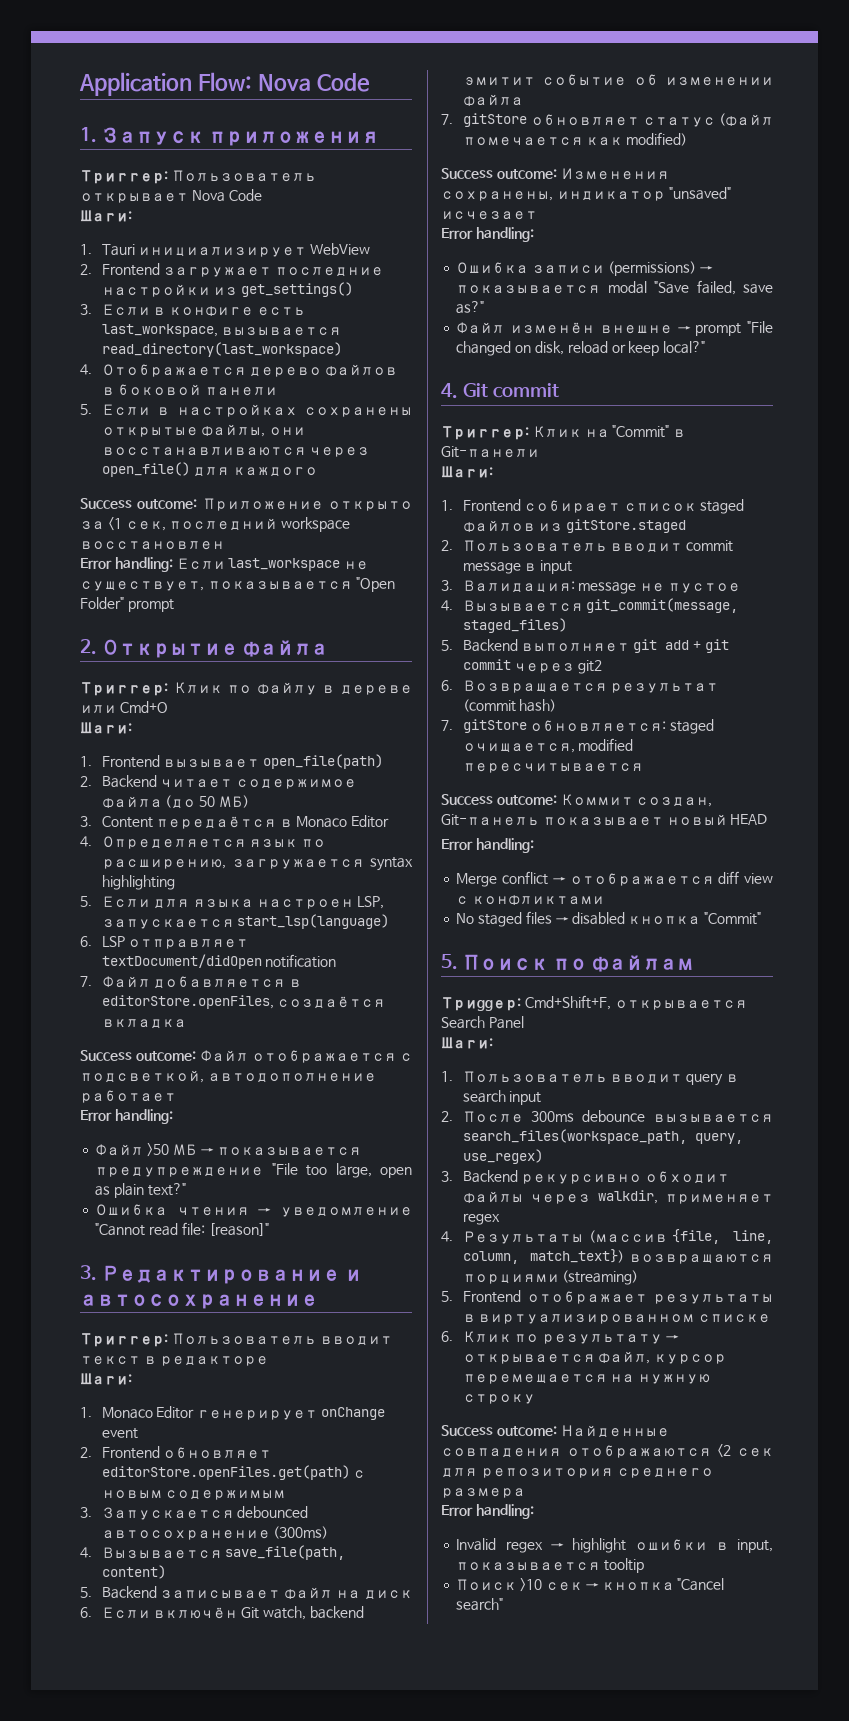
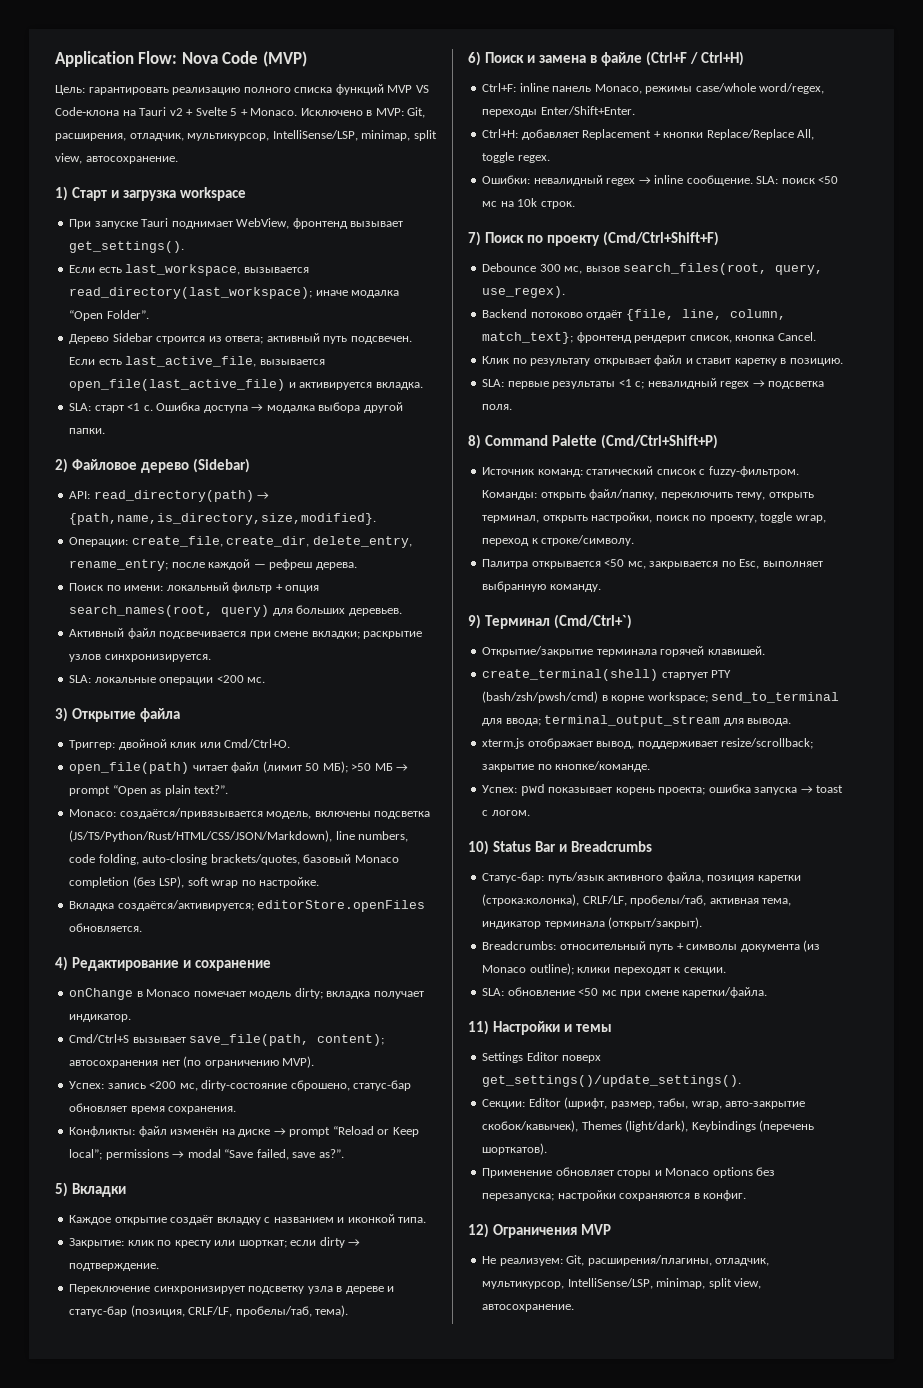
[80,127,380,146] [80,170,316,184] [80,189,262,203] [80,210,132,222] [80,243,371,257] [80,263,384,277] [101,282,354,297] [80,304,305,316] [101,324,342,337] [101,342,342,357] [80,364,398,377] [101,384,278,396] [80,404,412,417] [101,424,306,437] [101,447,370,457] [101,462,318,477] [80,498,412,511] [80,517,351,532] [80,541,224,550] [80,557,369,572] [80,577,395,592] [80,597,174,612] [80,639,329,658] [80,682,412,696] [80,701,168,714] [80,722,132,734] [80,754,384,769] [80,775,357,789] [101,795,249,809] [80,815,389,829] [80,836,326,849] [101,857,413,871] [101,875,175,890] [80,896,384,909] [101,914,390,929] [80,936,249,949] [101,954,337,969] [80,976,302,989] [101,995,386,1009] [101,1019,186,1029] [80,1050,412,1063] [80,1070,376,1083] [80,1090,176,1103] [80,1109,173,1124] [95,1143,361,1157] [95,1163,412,1178] [95,1183,186,1198] [95,1204,412,1217] [95,1222,269,1236] [80,1265,363,1284] [80,1294,318,1309] [80,1333,392,1347] [80,1356,268,1366] [80,1373,132,1385] [80,1406,385,1420] [101,1428,138,1439] [80,1446,272,1459] [101,1465,366,1480] [101,1490,286,1500] [80,1506,309,1520] [101,1526,329,1540] [80,1545,346,1560] [101,1565,166,1579] [80,1586,412,1600] [80,1606,364,1620] [462,74,773,86] [462,94,523,106] [441,113,773,127] [462,132,688,146] [441,168,669,180] [441,187,731,201] [441,211,537,220] [441,227,534,242] [456,261,713,276] [456,280,773,295] [456,301,485,314] [456,321,773,336] [456,341,706,356] [441,383,560,399] [441,425,686,440] [441,446,539,458] [441,466,493,478] [441,499,744,514] [462,519,687,533] [441,540,734,553] [462,560,573,574] [441,580,740,594] [441,598,739,613] [462,618,567,633] [441,639,729,653] [462,659,603,674] [441,680,719,693] [462,699,557,712] [441,719,715,734] [462,738,634,753] [462,763,643,773] [441,794,713,807] [441,814,768,826] [441,838,534,853] [456,871,774,887] [456,895,605,905] [456,911,762,927] [441,954,695,972] [441,995,747,1011] [441,1016,524,1029] [441,1037,493,1049] [441,1071,738,1086] [462,1090,542,1105] [441,1110,773,1123] [462,1129,743,1144] [462,1149,543,1164] [441,1170,730,1184] [462,1190,773,1204] [462,1213,500,1225] [441,1229,773,1244] [462,1249,773,1264] [462,1270,639,1285] [441,1290,773,1304] [462,1314,771,1324] [441,1331,679,1344] [462,1351,727,1364] [462,1374,711,1384] [462,1394,535,1404] [441,1425,669,1438] [441,1444,773,1458] [441,1468,713,1478] [441,1488,525,1498] [441,1504,534,1519] [456,1538,773,1553] [456,1558,645,1573] [456,1578,725,1592] [456,1598,504,1611] // 1. Запуск приложения // Триггер: Пользователь открывает Nova Code // Шаги: // 1. Tauri инициализирует WebView // 2. Frontend загружает последние настройки из get_settings() // 3. Если в конфиге есть last_workspace, вызывается read_directory(last_workspace) // 4. Отображается дерево файлов в боковой панели // 5. Если в настройках сохранены открытые файлы, они восстанавливаются через open_file() для каждого // Success outcome: Приложение открыто за <1 сек, последний workspace восстановлен // Error handling: Если last_workspace не существует, показывается "Open Folder" prompt // 2. Открытие файла // Триггер: Клик по файлу в дереве или Cmd+O // Шаги: // 1. Frontend вызывает open_file(path) // 2. Backend читает содержимое файла (до 50 МБ) // 3. Content передаётся в Monaco Editor // 4. Определяется язык по расширению, загружается syntax highlighting // 5. Если для языка настроен LSP, запускается start_lsp(language) // 6. LSP отправляет textDocument/didOpen notification // 7. Файл добавляется в editorStore.openFiles, создаётся вкладка // Success outcome: Файл отображается с подсветкой, автодополнение работает // Error handling: // Файл >50 МБ → показывается предупреждение "File too large, open as plain text?" // Ошибка чтения → уведомление "Cannot read file: [reason]" // 3. Редактирование и автосохранение // Триггер: Пользователь вводит текст в редакторе // Шаги: // 1. Monaco Editor генерирует onChange event // 2. Frontend обновляет editorStore.openFiles.get(path) с новым содержимым // 3. Запускается debounced автосохранение (300ms) // 4. Вызывается save_file(path, content) // 5. Backend записывает файл на диск // 6. Если включён Git watch, backend эмитит событие об изменении файла // 7. gitStore обновляет статус (файл помечается как modified) // Success outcome: Изменения сохранены, индикатор "unsaved" исчезает // Error handling: // Ошибка записи (permissions) → показывается modal "Save failed, save as?" // Файл изменён внешне → prompt "File changed on disk, reload or keep local?" // 4. Git commit // Триггер: Клик на "Commit" в Git-панели // Шаги: // 1. Frontend собирает список staged файлов из gitStore.staged // 2. Пользователь вводит commit message в input // 3. Валидация: message не пустое // 4. Вызывается git_commit(message, staged_files) // 5. Backend выполняет git add + git commit через git2 // 6. Возвращается результат (commit hash) // 7. gitStore обновляется: staged очищается, modified пересчитывается // Success outcome: Коммит создан, Git-панель показывает новый HEAD // Error handling: // Merge conflict → отображается diff view с конфликтами // No staged files → disabled кнопка "Commit" // 5. Поиск по файлам // Триggер: Cmd+Shift+F, открывается Search Panel // Шаги: // 1. Пользователь вводит query в search input // 2. После 300ms debounce вызывается search_files(workspace_path, query, use_regex) // 3. Backend рекурсивно обходит файлы через walkdir, применяет regex // 4. Результаты (массив {file, line, column, match_text}) возвращаются порциями (streaming) // 5. Frontend отображает результаты в виртуализированном списке // 6. Клик по результату → открывается файл, курсор перемещается на нужную строку // Success outcome: Найденные совпадения отображаются <2 сек для репозитория среднего размера // Error handling: // Invalid regex → highlight ошибки в input, показывается tooltip // Поиск >10 сек → кнопка "Cancel search" -> [262,51,307,67] [55,84,429,95] [55,107,426,118] [55,130,437,141] [55,153,178,164] [55,186,247,201] [69,218,404,229] [69,241,185,253] [69,264,309,276] [69,287,400,299] [69,310,149,321] [69,333,412,344] [69,356,325,367] [69,379,423,391] [69,402,403,413] [69,428,106,434] [55,458,251,473] [69,490,270,502] [69,513,377,525] [69,536,412,548] [69,559,357,571] [69,582,320,593] [69,605,402,617] [69,628,423,639] [69,654,211,662] [69,675,266,685] [55,707,181,722] [69,739,291,750] [69,761,409,774] [69,785,229,796] [69,808,431,819] [69,830,409,842] [69,854,399,865] [69,876,320,888] [69,900,426,912] [69,923,143,932] [55,956,272,971] [69,988,424,1000] [69,1014,132,1022] [69,1034,385,1046] [69,1056,315,1068] [69,1080,412,1091] [69,1103,237,1114] [69,1126,419,1137] [69,1149,344,1160] [55,1182,127,1197] [69,1214,427,1225] [69,1237,361,1248] [69,1263,160,1271] [69,1284,395,1294] [69,1305,349,1317] [468,51,745,66] [482,83,825,94] [482,106,635,117] [482,129,815,140] [482,152,550,163] [482,175,839,186] [482,198,575,209] [468,231,720,246] [482,263,824,275] [482,286,566,298] [482,309,786,321] [482,332,816,344] [482,355,843,366] [482,378,825,389] [482,404,513,410] [468,434,719,449] [482,466,799,477] [482,489,814,500] [482,512,826,523] [482,535,635,546] [482,559,823,569] [482,581,601,592] [468,614,633,629] [482,646,765,657] [482,669,732,681] [482,691,840,703] [482,715,792,727] [482,738,814,749] [482,761,651,772] [482,784,844,796] [482,810,530,816] [468,840,653,855] [482,872,801,883] [482,894,792,906] [482,917,703,929] [482,940,821,952] [482,963,726,975] [482,987,768,998] [468,1020,613,1035] [482,1052,602,1063] [482,1075,742,1087] [482,1097,806,1109] [482,1120,815,1132] [482,1143,548,1155] [482,1167,776,1178] [482,1190,747,1201] [468,1223,612,1238] [482,1255,770,1266] [482,1278,762,1289] [482,1304,575,1312] (MVP) // Цель: гарантировать реализацию полного списка функций MVP VS Code‑клона на Tauri v2 + Svelte 5 + Monaco. Исключено в MVP: Git, расширения, отладчик, мультикурсор, IntelliSense/LSP, minimap, split view, автосохранение. // 1) Старт и загрузка workspace // При запуске Tauri поднимает WebView, фронтенд вызывает get_settings(). // Если есть last_workspace, вызывается read_directory(last_workspace); иначе модалка “Open Folder”. // Дерево Sidebar строится из ответа; активный путь подсвечен. Если есть last_active_file, вызывается open_file(last_active_file) и активируется вкладка. // SLA: старт <1 c. Ошибка доступа → модалка выбора другой папки. // 2) Файловое дерево (Sidebar) // API: read_directory(path) → {path,name,is_directory,size,modified}. // Операции: create_file, create_dir, delete_entry, rename_entry; после каждой — рефреш дерева. // Поиск по имени: локальный фильтр + опция search_names(root, query) для больших деревьев. // Активный файл подсвечивается при смене вкладки; раскрытие узлов синхронизируется. // SLA: локальные операции <200 мс. // 3) Открытие файла // Триггер: двойной клик или Cmd/Ctrl+O. // open_file(path) читает файл (лимит 50 МБ); >50 МБ → prompt “Open as plain text?”. // Monaco: создаётся/привязывается модель, включены подсветка (JS/TS/Python/Rust/HTML/CSS/JSON/Markdown), line numbers, code folding, auto-closing brackets/quotes, базовый Monaco completion (без LSP), soft wrap по настройке. // Вкладка создаётся/активируется; editorStore.openFiles обновляется. // 4) Редактирование и сохранение // onChange в Monaco помечает модель dirty; вкладка получает индикатор. // Cmd/Ctrl+S вызывает save_file(path, content); автосохранения нет (по ограничению MVP). // Успех: запись <200 мс, dirty-состояние сброшено, статус-бар обновляет время сохранения. // Конфликты: файл изменён на диске → prompt “Reload or Keep local”; permissions → modal “Save failed, save as?”. // 5) Вкладки // Каждое открытие создаёт вкладку с названием и иконкой типа. // Закрытие: клик по кресту или шорткат; если dirty → подтверждение. // Переключение синхронизирует подсветку узла в дереве и статус-бар (позиция, CRLF/LF, пробелы/таб, тема). // 6) Поиск и замена в файле (Ctrl+F / Ctrl+H) // Ctrl+F: inline панель Monaco, режимы case/whole word/regex, переходы Enter/Shift+Enter. // Ctrl+H: добавляет Replacement + кнопки Replace/Replace All, toggle regex. // Ошибки: невалидный regex → inline сообщение. SLA: поиск <50 мс на 10k строк. // 7) Поиск по проекту (Cmd/Ctrl+Shift+F) // Debounce 300 мс, вызов search_files(root, query, use_regex). // Backend потоково отдаёт {file, line, column, match_text}; фронтенд рендерит список, кнопка Cancel. // Клик по результату открывает файл и ставит каретку в позицию. // SLA: первые результаты <1 с; невалидный regex → подсветка поля. // 8) Command Palette (Cmd/Ctrl+Shift+P) // Источник команд: статический список с fuzzy-фильтром. Команды: открыть файл/папку, переключить тему, открыть терминал, открыть настройки, поиск по проекту, toggle wrap, переход к строке/символу. // Палитра открывается <50 мс, закрывается по Esc, выполняет выбранную команду. // 9) Терминал (Cmd/Ctrl+`) // Открытие/закрытие терминала горячей клавишей. // create_terminal(shell) стартует PTY (bash/zsh/pwsh/cmd) в корне workspace; send_to_terminal для ввода; terminal_output_stream для вывода. // xterm.js отображает вывод, поддерживает resize/scrollback; закрытие по кнопке/команде. // Успех: pwd показывает корень проекта; ошибка запуска → toast с логом. // 10) Status Bar и Breadcrumbs // Статус-бар: путь/язык активного файла, позиция каретки (строка:колонка), CRLF/LF, пробелы/таб, активная тема, индикатор терминала (открыт/закрыт). // Breadcrumbs: относительный путь + символы документа (из Monaco outline); клики переходят к секции. // SLA: обновление <50 мс при смене каретки/файла. // 11) Настройки и темы // Settings Editor поверх get_settings()/update_settings(). // Секции: Editor (шрифт, размер, табы, wrap, авто-закрытие скобок/кавычек), Themes (light/dark), Keybindings (перечень шорткатов). // Применение обновляет сторы и Monaco options без перезапуска; настройки сохраняются в конфиг. // 12) Ограничения MVP // Не реализуем: Git, расширения/плагины, отладчик, мультикурсор, IntelliSense/LSP, minimap, split view, автосохранение.

